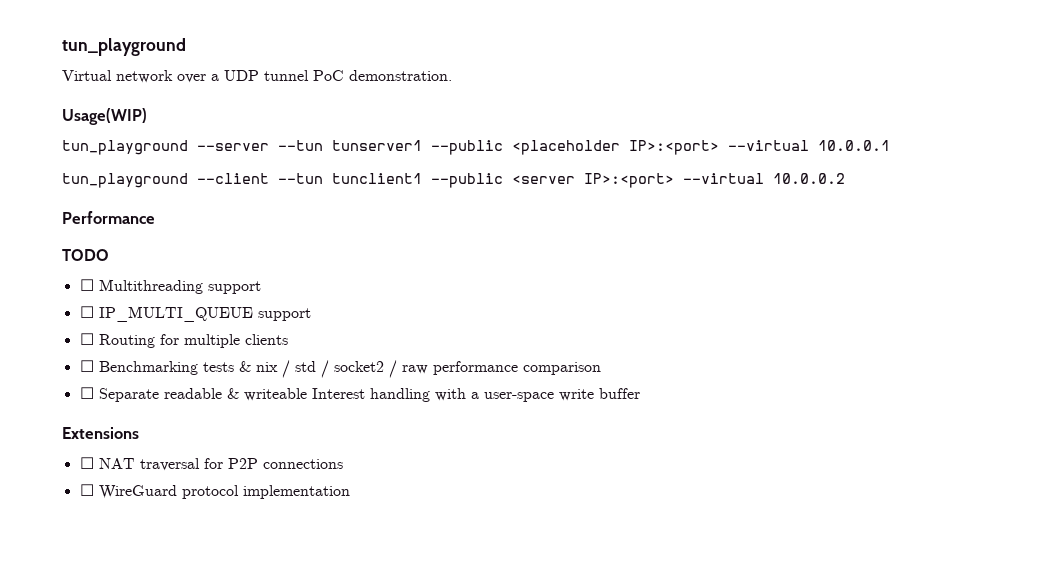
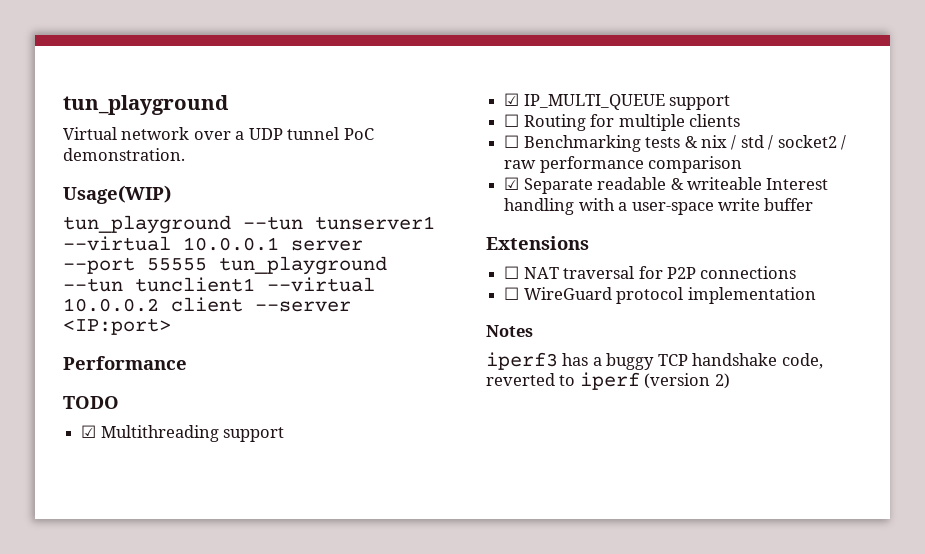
[197,143,269,151] --server -> (231, 224) none
[431,140,719,155] --public <placeholder IP>:<port> -> (435, 223) none
[62,173,674,188] // tun_playground --client --tun tunclient1 --public <server IP>:<port> -> [291,240,363,251] [63,256,387,275] [63,277,255,292] server --port 55555 tun_playground --tun tunclient1
(845, 178) none -> [171,297,351,312] [63,318,171,335] client --server <IP:port>
[79,279,94,291] ☐ -> [81,425,97,438] ☑
[79,306,94,318] ☐ -> [504,93,520,106] ☑
[79,387,94,399] ☐ -> [504,177,520,190] ☑
(350, 492) none -> [486,325,533,337] [486,352,823,370] [486,372,730,390] // Notes // iperf3 has a buggy TCP handshake code, reverted to iperf (version 2)

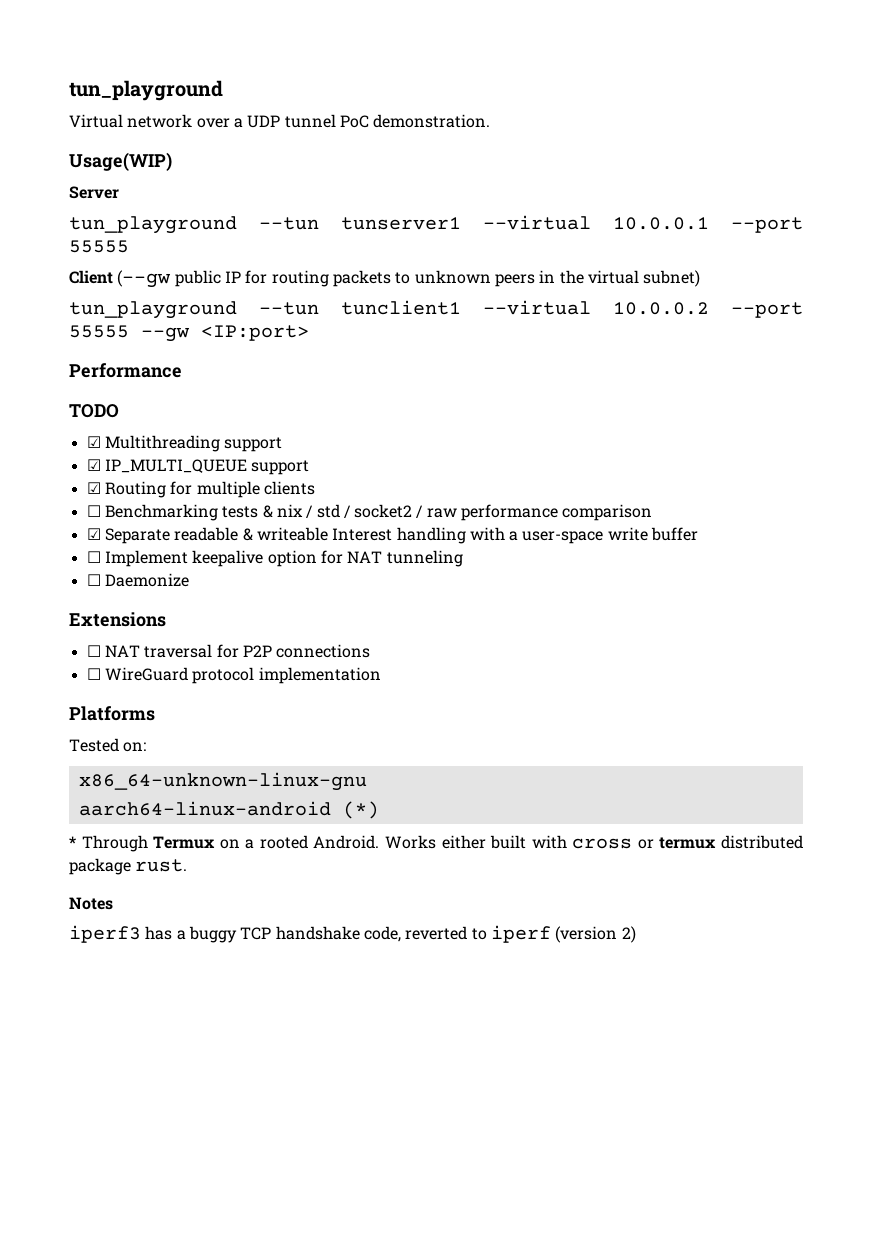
(171, 194) none -> [69,186,119,199] // Server
[291,240,363,251] [63,257,207,274] server --port 55555 -> [731,217,803,233] [69,240,129,253] [69,270,701,288] --port 55555 // Client (--gw public IP for routing packets to unknown peers in the virtual subnet) //
[171,297,351,312] client --server -> [731,302,803,318] [69,325,190,342] --port 55555 --gw
[504,114,520,127] ☐ -> [86,482,101,494] ☑
(814, 204) none -> [86,550,463,567] [86,573,189,587] // ☐ Implement keepalive option for NAT tunneling // ☐ Daemonize
(816, 295) none -> [69,706,155,721] [69,738,147,752] [78,772,367,791] [78,801,379,819] [69,835,803,852] [69,858,188,875] // Platforms // Tested on: // x86_64-unknown-linux-gnu // aarch64-linux-android (*) // * Through Termux on a rooted Android. Works either built with cross or termux distributed package rust.

